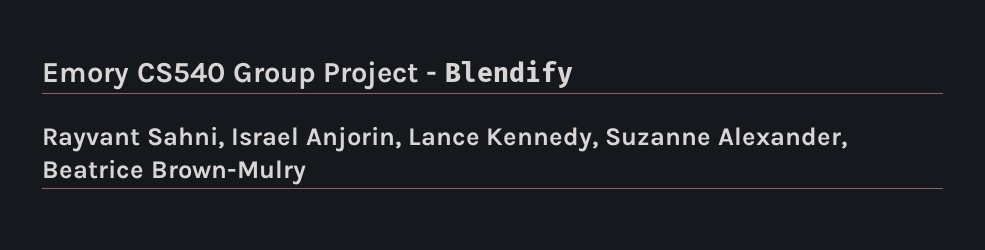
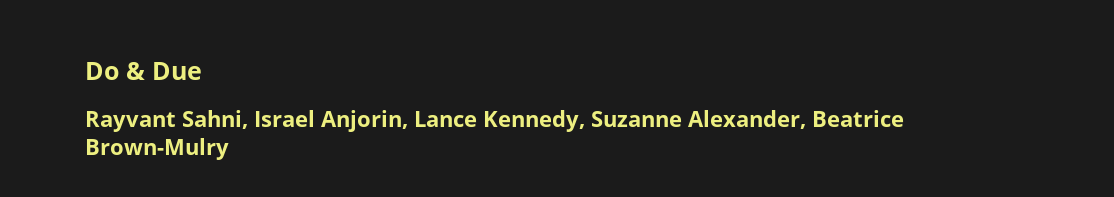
[42,60,574,90] Emory CS540 Group Project - Blendify -> [85,62,202,80] Do & Due

